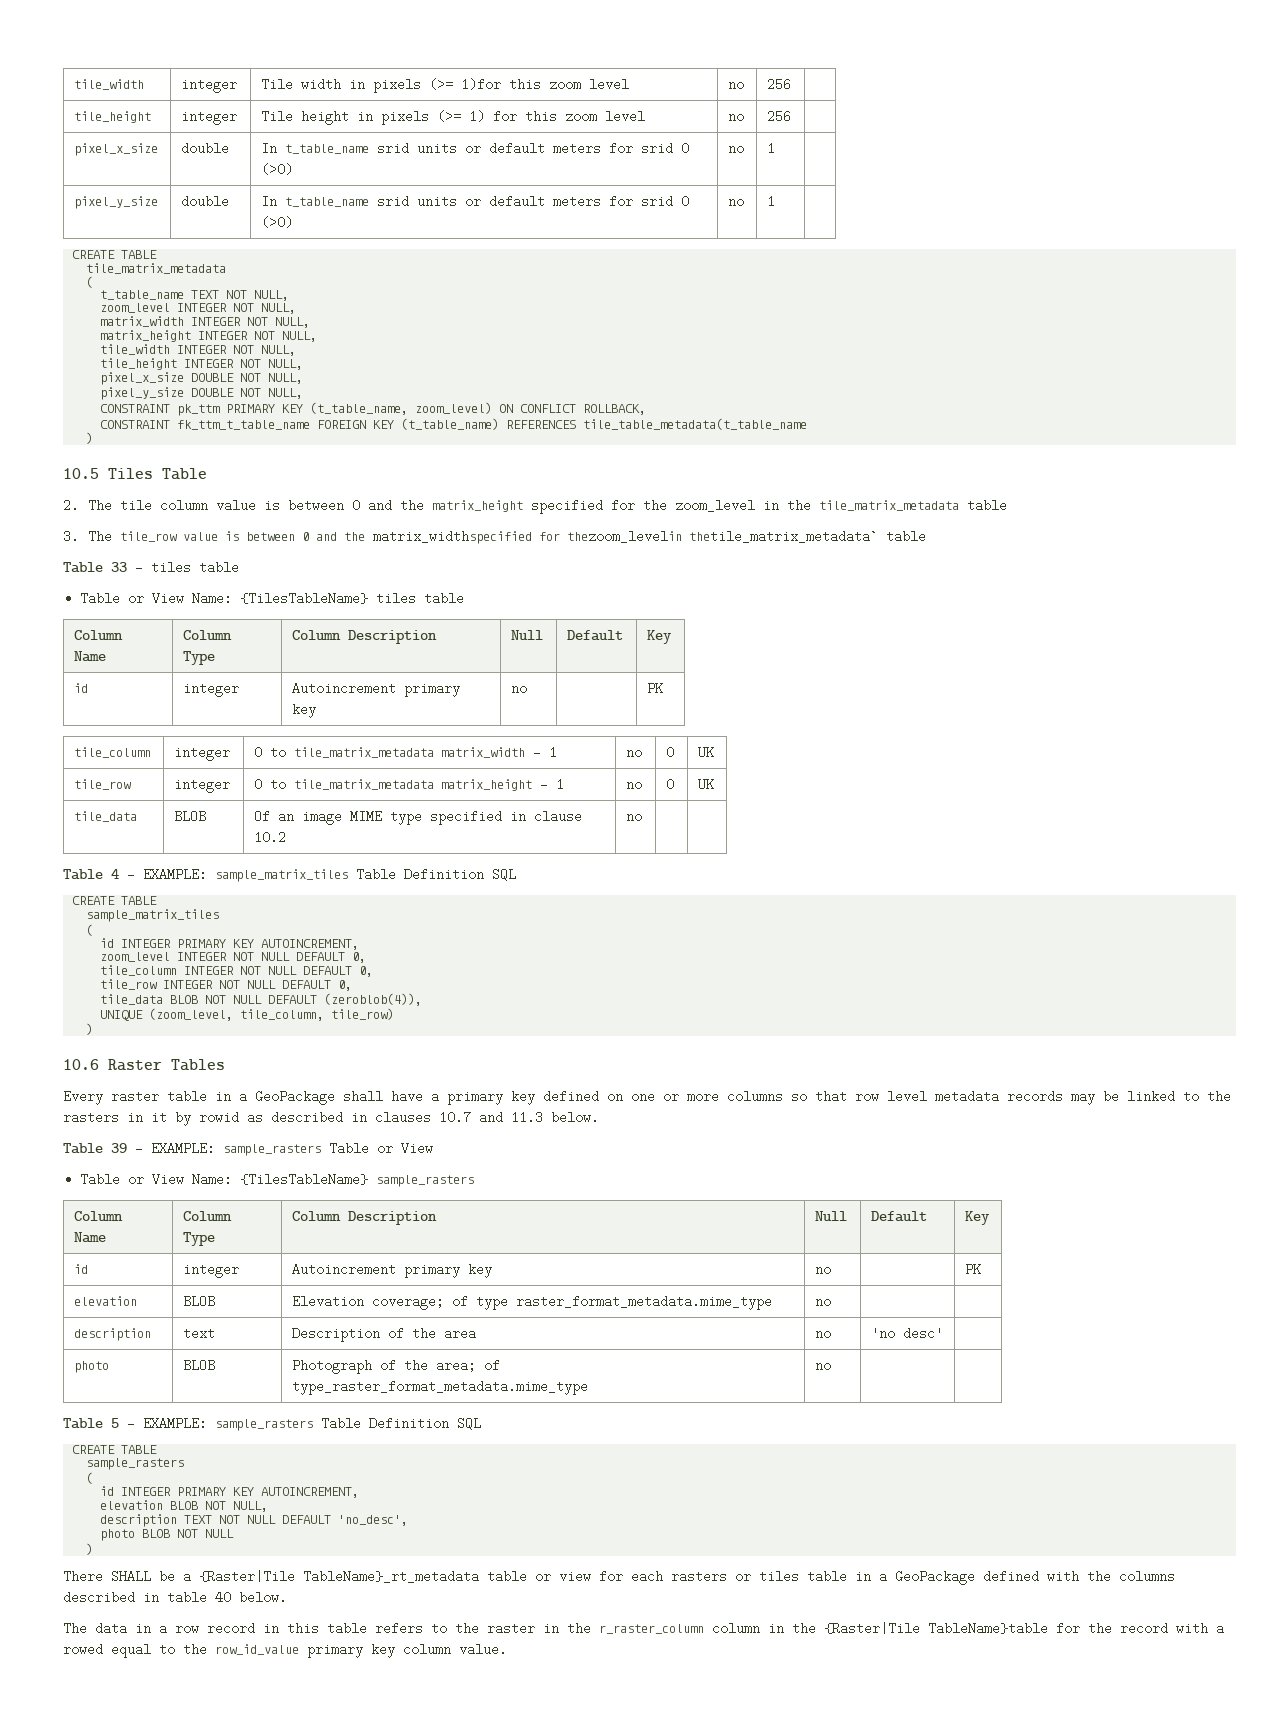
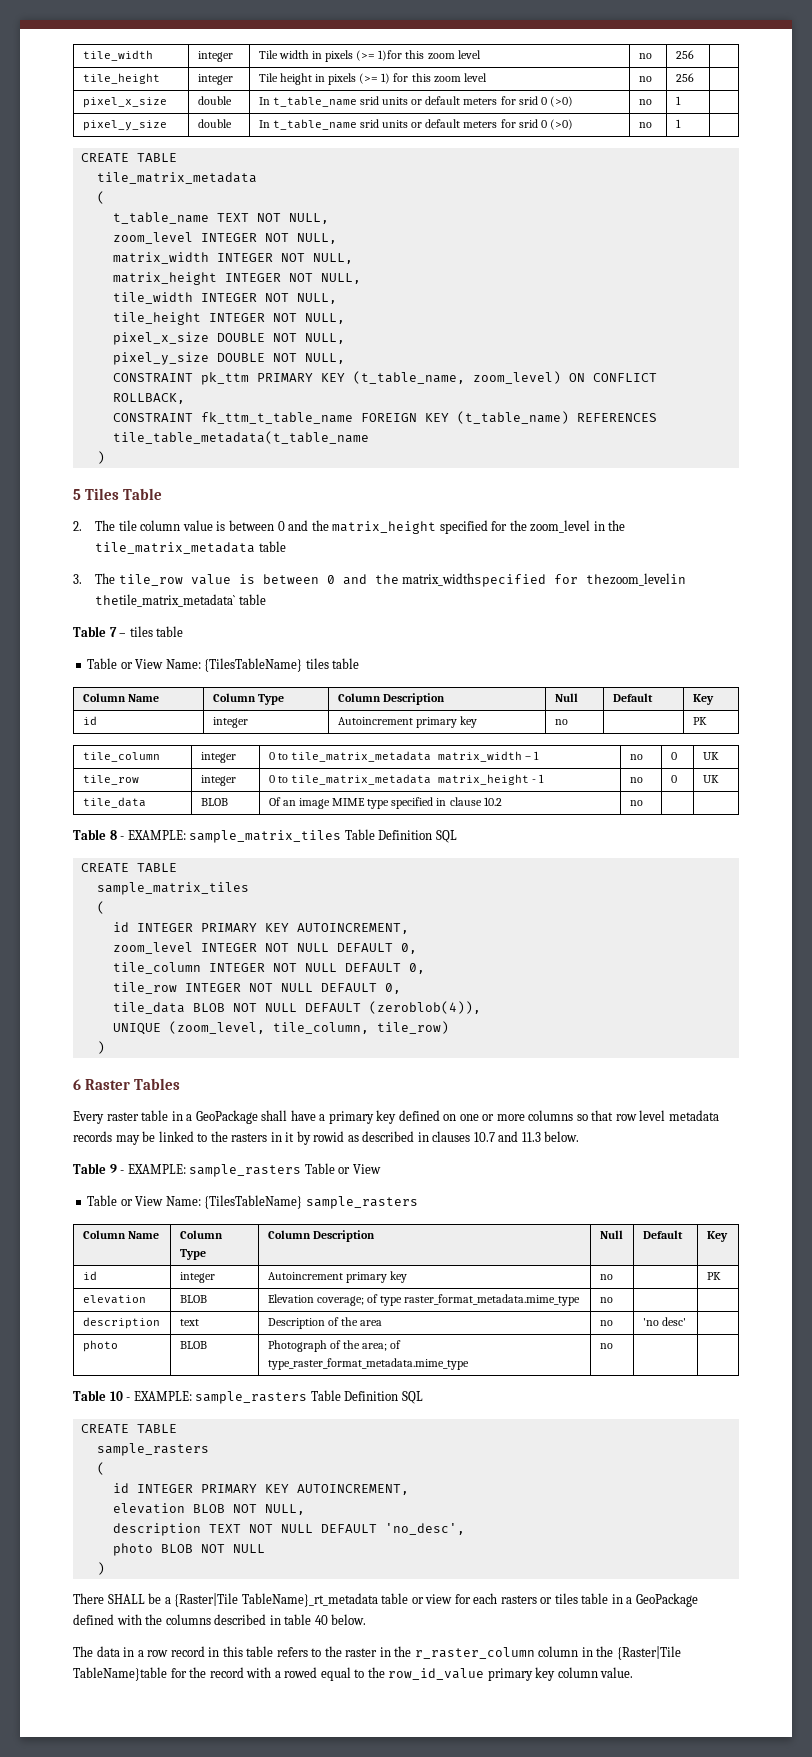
[63,468,99,479] 10.5 -> [73,489,81,500] 5
[111,562,127,572] 33 -> [109,627,117,637] 7
[111,869,119,879] 4 -> [109,830,117,840] 8
[63,1059,99,1070] 10.6 -> [73,1079,81,1090] 6
[111,1143,127,1153] 39 -> [109,1164,117,1174] 9
[111,1418,119,1428] 5 -> [109,1391,123,1401] 10

